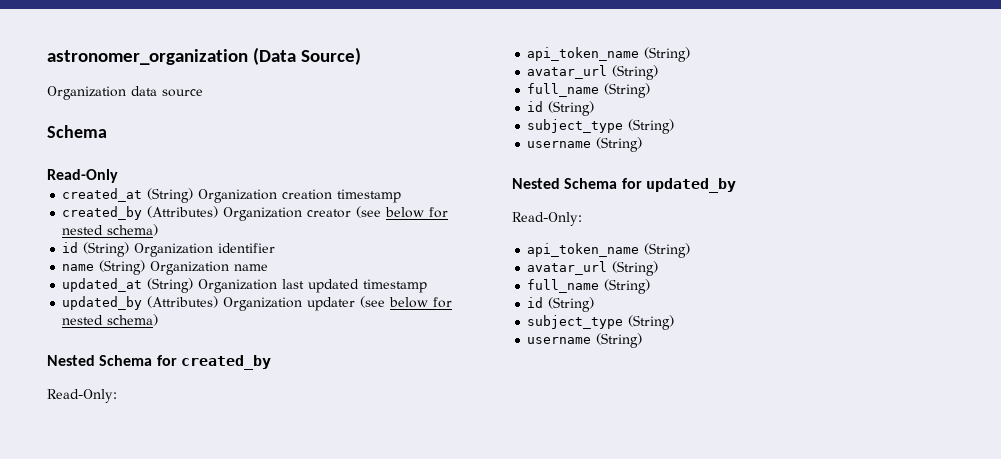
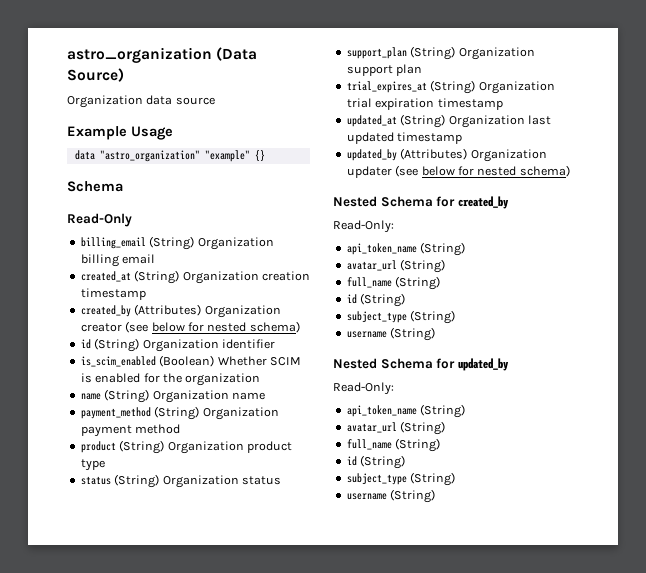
[47,49,248,65] astronomer_organization -> [67,47,212,63] astro_organization
[47,125,107,138] [47,169,118,183] Schema // Read-Only -> [67,126,173,140] [74,150,265,162] [67,181,123,192] [67,213,132,227] [80,236,274,250] [80,254,156,267] Example Usage // data "astro_organization" "example" {} // Schema // Read-Only // billing_email (String) Organization billing email
[62,260,269,275] name (String) Organization name -> [80,355,301,367] [80,373,261,386] [80,389,265,403] [80,406,279,420] [80,424,181,437] [80,440,292,454] [80,459,105,471] [80,474,281,488] [346,46,535,60] [346,64,423,76] [346,80,555,94] [346,98,503,110] is_scim_enabled (Boolean) Whether SCIM is enabled for the organization // name (String) Organization name // payment_method (String) Organization payment method // product (String) Organization product type // status (String) Organization status // support_plan (String) Organization support plan // trial_expires_at (String) Organization trial expiration timestamp

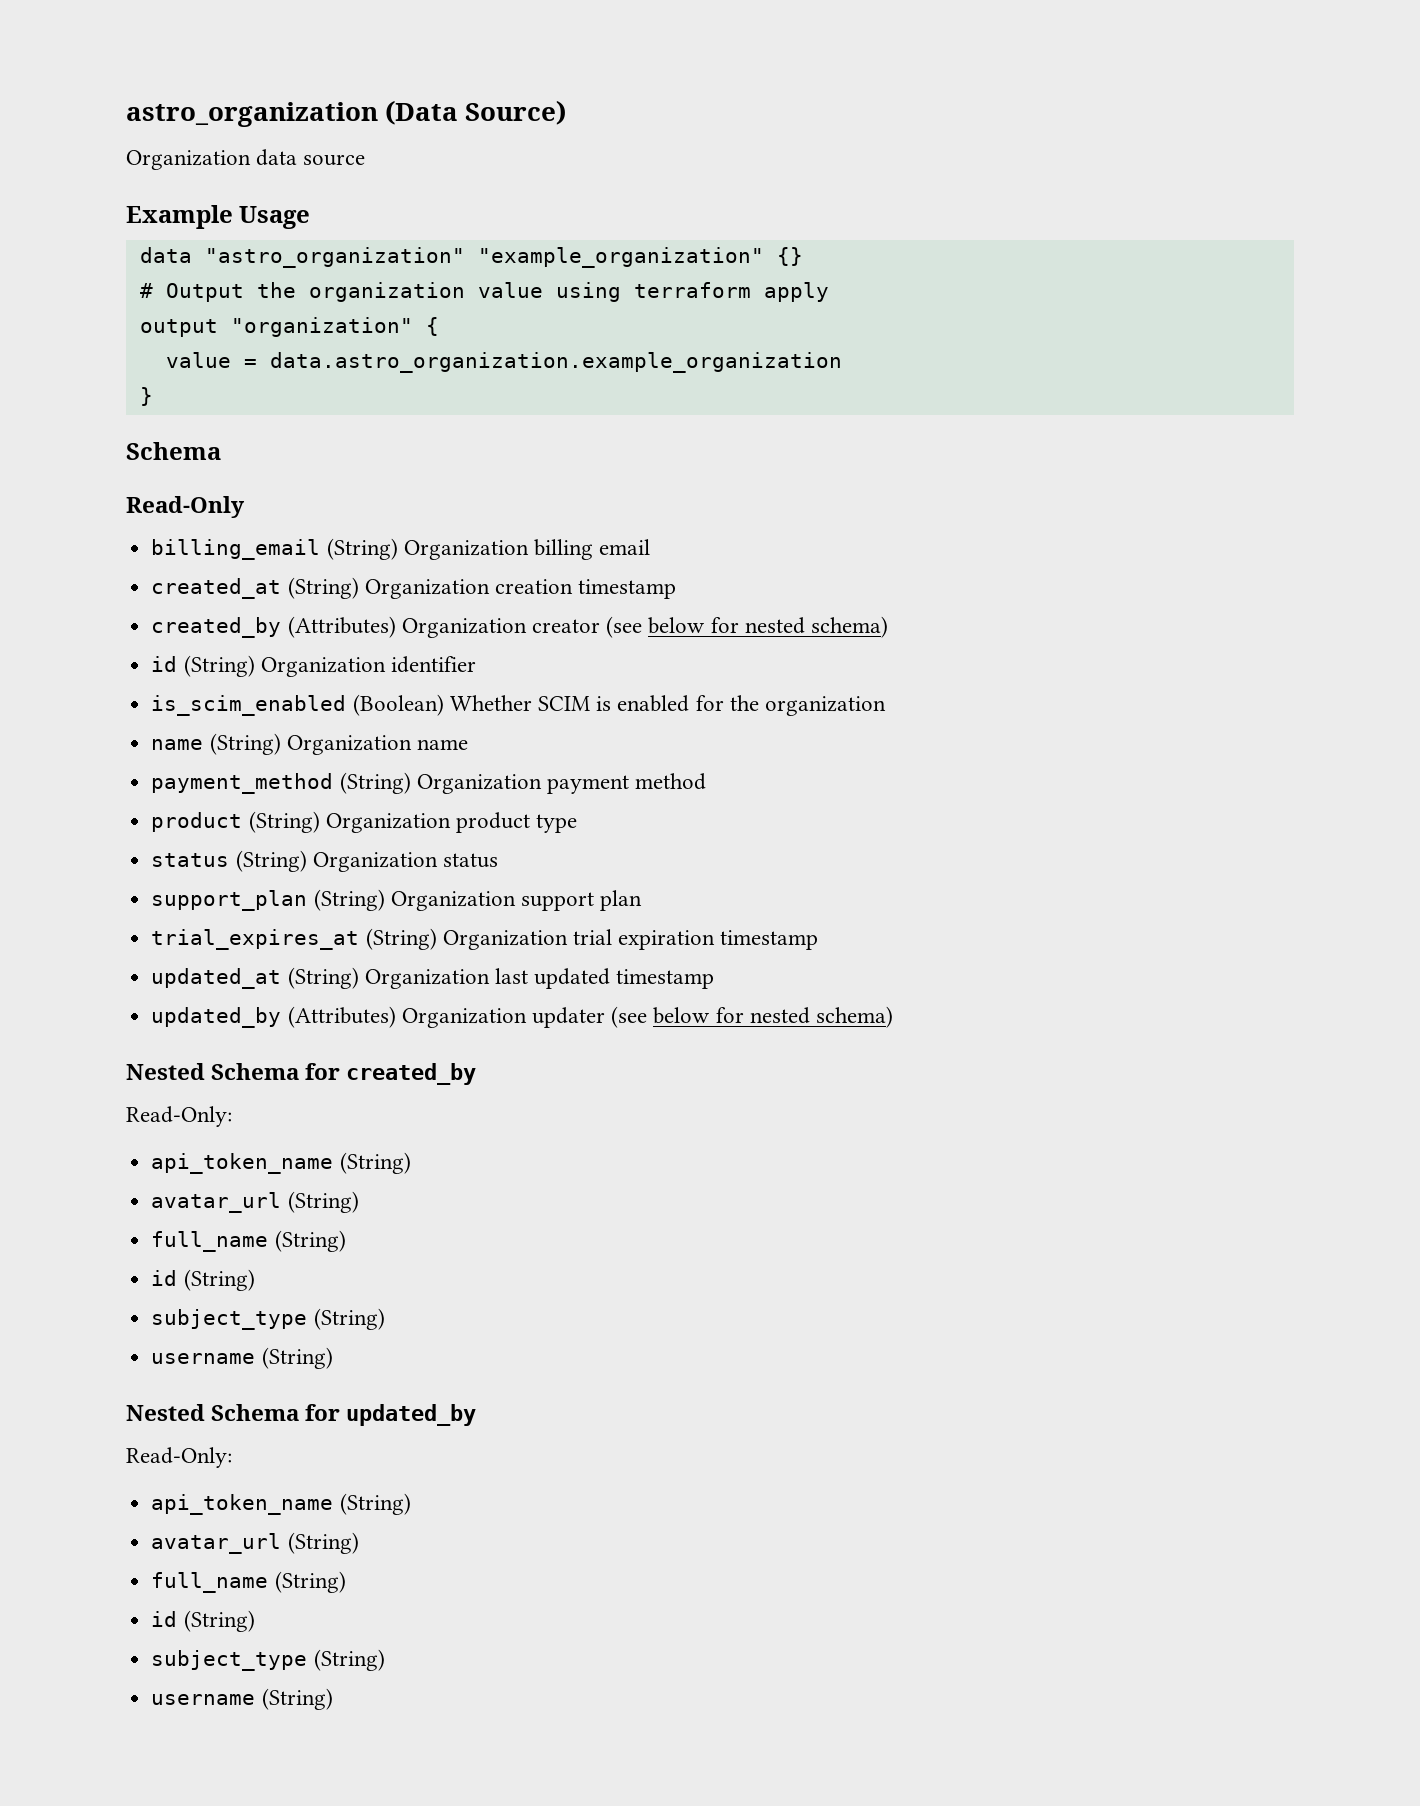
[204,150,250,162] "example" -> [477,247,764,268] "example_organization"
(265, 155) none -> [139,282,829,302] [139,317,439,337] [165,352,842,373] [139,387,153,406] // # Output the organization value using terraform apply // output "organization" { // value = data.astro_organization.example_organization // }

